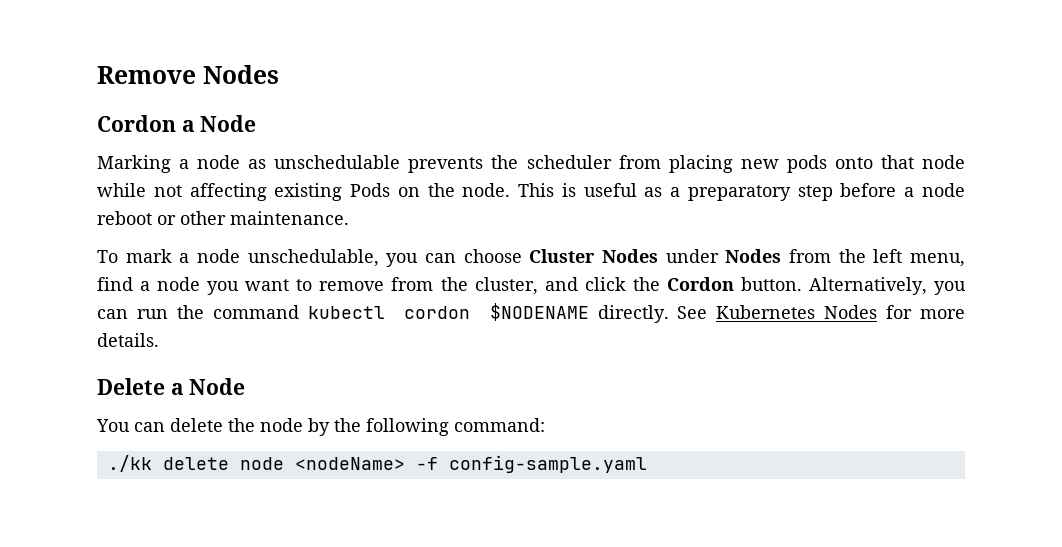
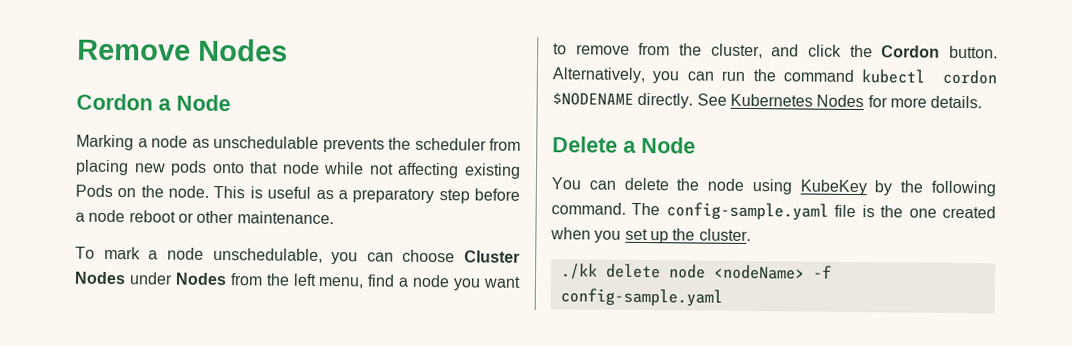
(303, 425) none -> [751,179,867,196] using KubeKey
[454,418,545,432] command: -> [551,202,997,221] [550,227,751,244] command. The config-sample.yaml file is the one created when you set up the cluster.

